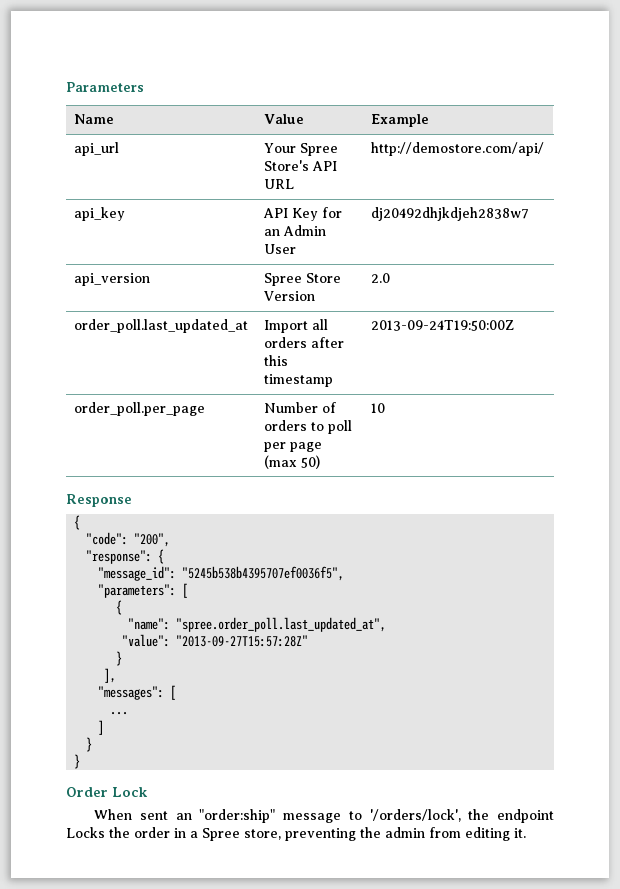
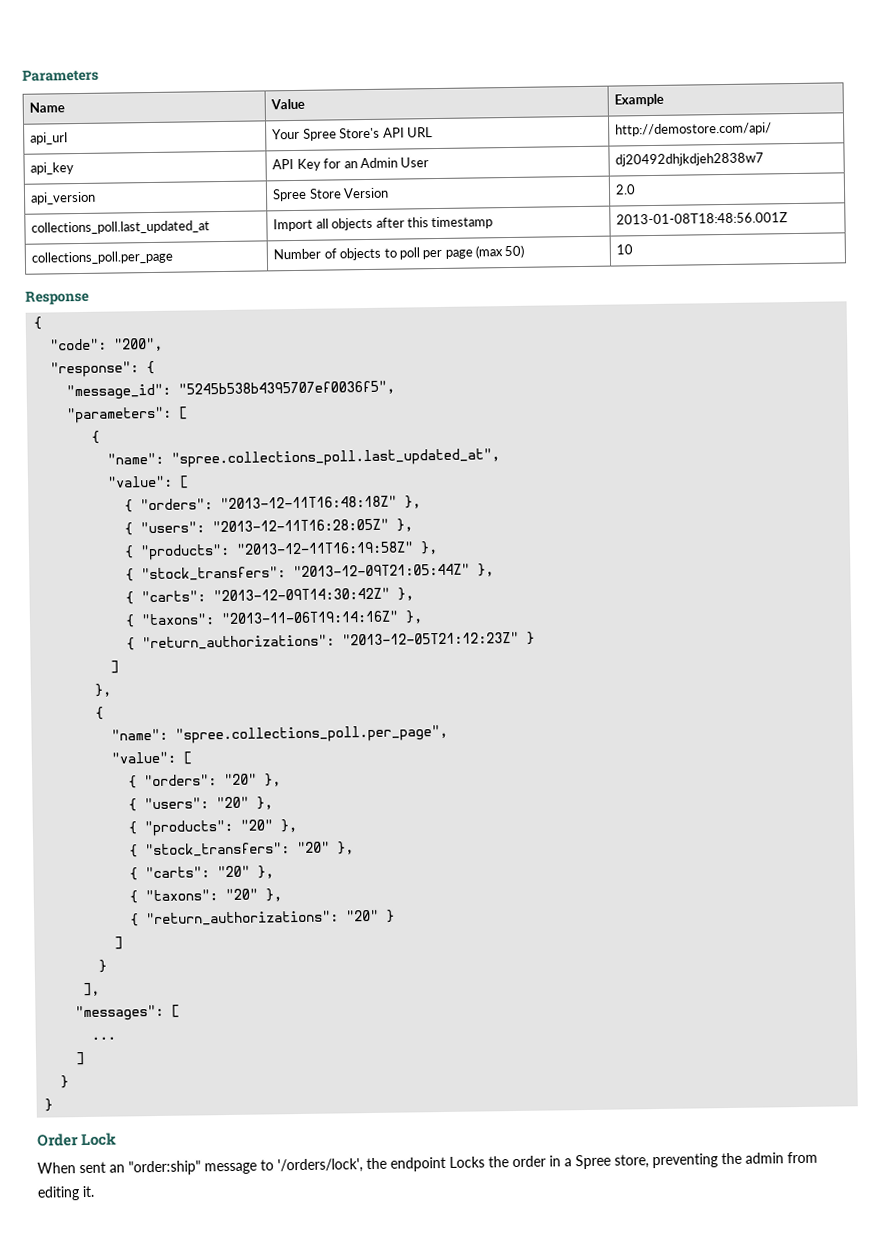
[73,319,248,333] order_poll.last_updated_at -> [31,220,211,235] collections_poll.last_updated_at
[263,337,307,348] orders -> [331,217,374,231] objects
[370,320,514,331] [73,402,205,416] 2013-09-24T19:50:00Z // order_poll.per_page -> [616,212,789,225] [31,250,174,265] 2013-01-08T18:48:56.001Z // collections_poll.per_page
[263,420,307,431] orders -> [339,247,382,261] objects
[176,617,387,632] [122,634,309,647] "spree.order_poll.last_updated_at", // "value": "2013-09-27T15:57:28Z" -> [171,448,501,468] [107,475,190,489] [124,495,422,513] [124,518,414,536] [124,541,439,561] [125,563,495,582] [125,587,415,605] [125,610,424,628] [126,631,536,651] [110,660,120,674] [94,683,113,697] [95,706,105,720] [111,724,449,744] [111,751,193,765] [128,773,282,789] [128,796,274,812] [128,819,298,837] [129,841,355,858] [129,865,275,881] [129,888,283,904] [130,909,396,927] [114,936,124,950] "spree.collections_poll.last_updated_at", // "value": [ // { "orders": "2013-12-11T16:48:18Z" }, // { "users": "2013-12-11T16:28:05Z" }, // { "products": "2013-12-11T16:19:58Z" }, // { "stock_transfers": "2013-12-09T21:05:44Z" }, // { "carts": "2013-12-09T14:30:42Z" }, // { "taxons": "2013-11-06T19:14:16Z" }, // { "return_authorizations": "2013-12-05T21:12:23Z" } // ] // }, // { // "name": "spree.collections_poll.per_page", // "value": [ // { "orders": "20" }, // { "users": "20" }, // { "products": "20" }, // { "stock_transfers": "20" }, // { "carts": "20" }, // { "taxons": "20" }, // { "return_authorizations": "20" } // ]

